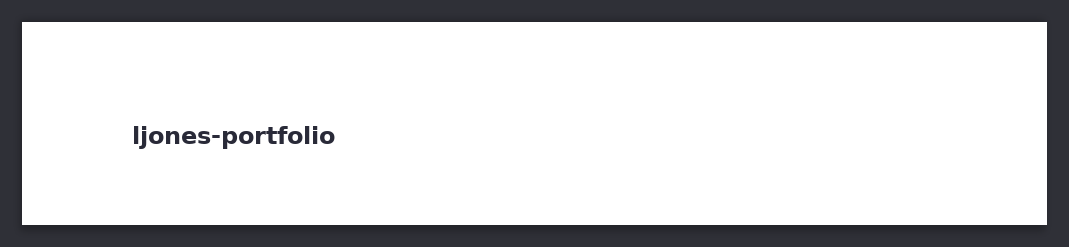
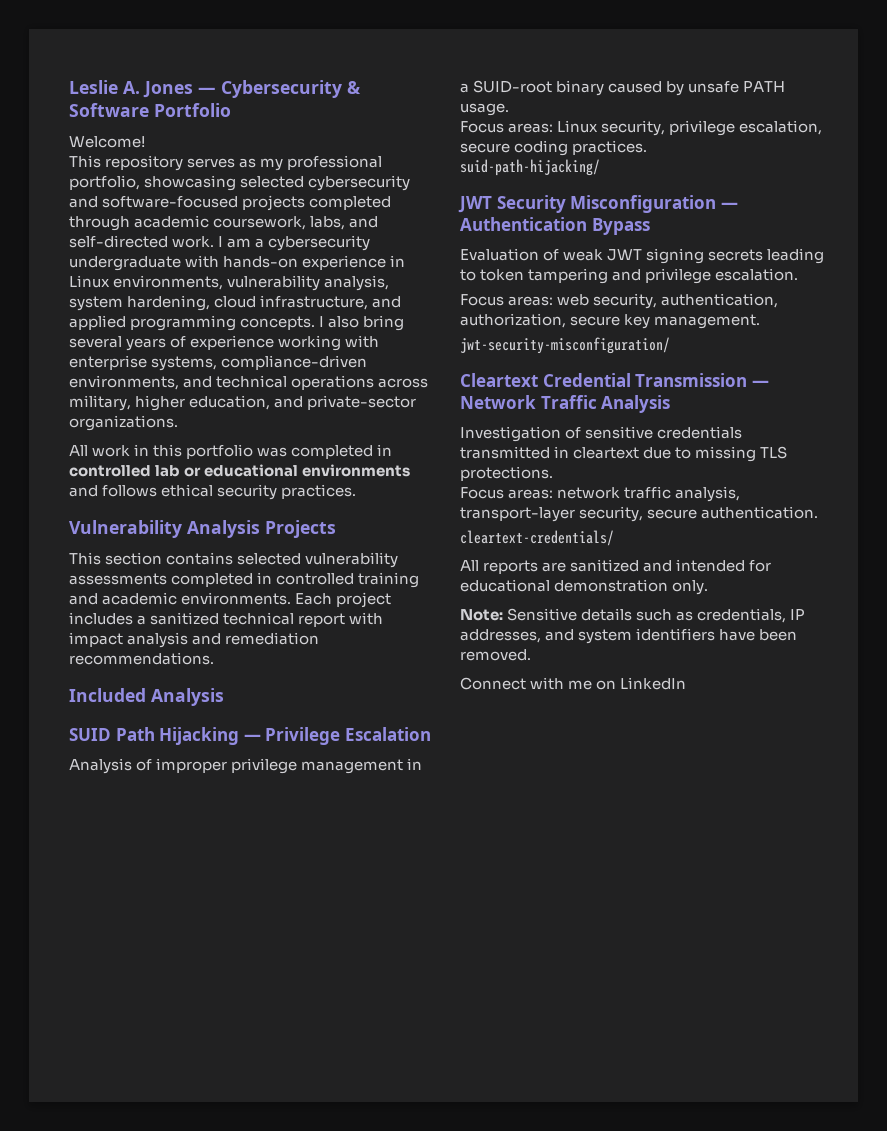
[132,126,335,149] ljones-portfolio -> [69,80,361,98] [69,103,231,117] [69,136,145,148] [69,155,383,171] [69,175,411,191] [69,195,392,211] [69,215,379,231] [69,235,371,251] [69,255,406,271] [69,275,390,291] [69,295,402,311] [69,315,405,331] [69,335,380,351] [69,355,368,371] [69,375,429,390] [69,395,417,411] [69,415,178,431] [69,444,393,459] [69,464,411,477] [69,484,357,500] [69,520,336,538] [69,552,399,568] [69,572,420,588] [69,592,392,608] [69,612,384,627] [69,632,320,648] [69,652,214,665] [69,688,224,706] [69,727,431,745] [69,758,423,774] [460,80,786,96] [460,103,509,116] [460,120,823,136] [460,140,648,156] [460,159,600,176] [458,195,738,213] [460,217,650,235] [460,248,825,264] [460,268,799,284] [460,293,779,309] [460,313,761,329] [460,337,670,354] [460,373,769,387] [460,395,671,413] [460,426,743,442] [460,446,788,462] [460,466,553,481] [460,486,741,502] [460,506,819,522] [460,530,614,546] [460,559,772,574] [460,579,709,595] [460,608,806,623] [460,628,798,644] [460,649,531,661] [460,677,687,690] Leslie A. Jones — Cybersecurity & Software Portfolio // Welcome! // This repository serves as my professional portfolio, showcasing selected cybersecurity and software-focused projects completed through academic coursework, labs, and self-directed work. I am a cybersecurity undergraduate with hands-on experience in Linux environments, vulnerability analysis, system hardening, cloud infrastructure, and applied programming concepts. I also bring several years of experience working with enterprise systems, compliance-driven environments, and technical operations across military, higher education, and private-sector organizations. // All work in this portfolio was completed in controlled lab or educational environments and follows ethical security practices. // Vulnerability Analysis Projects // This section contains selected vulnerability assessments completed in controlled training and academic environments. Each project includes a sanitized technical report with impact analysis and remediation recommendations. // Included Analysis // SUID Path Hijacking — Privilege Escalation // Analysis of improper privilege management in a SUID-root binary caused by unsafe PATH usage. // Focus areas: Linux security, privilege escalation, secure coding practices. // suid-path-hijacking/ // JWT Security Misconfiguration — Authentication Bypass // Evaluation of weak JWT signing secrets leading to token tampering and privilege escalation. // Focus areas: web security, authentication, authorization, secure key management. // jwt-security-misconfiguration/ // Cleartext Credential Transmission — Network Traffic Analysis // Investigation of sensitive credentials transmitted in cleartext due to missing TLS protections. // Focus areas: network traffic analysis, transport-layer security, secure authentication. // cleartext-credentials/ // All reports are sanitized and intended for educational demonstration only. // Note: Sensitive details such as credentials, IP addresses, and system identifiers have been removed. // Connect with me on LinkedIn

